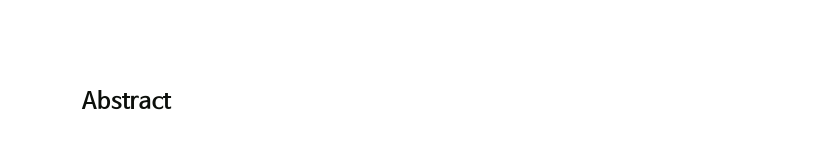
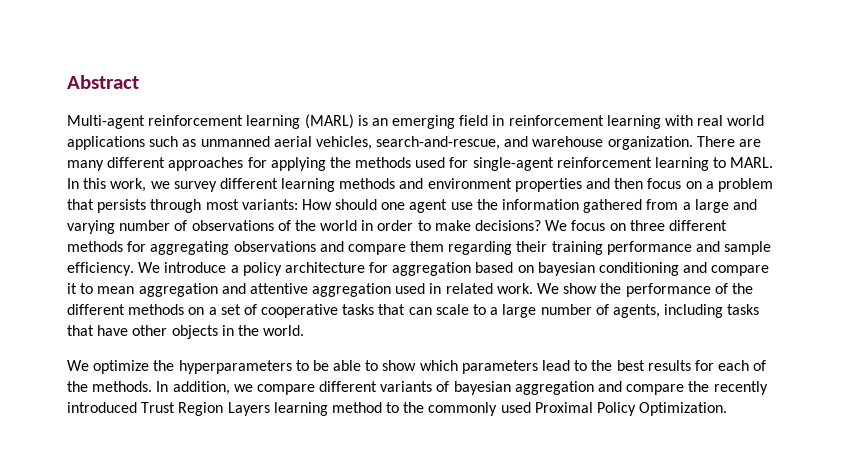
(172, 100) none -> [67,114,765,129] [67,136,762,150] [67,157,774,171] [67,178,773,192] [67,199,757,213] [67,220,727,234] [67,241,772,255] [67,262,770,276] [67,283,753,297] [67,304,760,318] [67,325,305,339] [67,360,767,374] [67,381,768,395] [67,402,728,416] // Multi-agent reinforcement learning (MARL) is an emerging field in reinforcement learning with real world applications such as unmanned aerial vehicles, search-and-rescue, and warehouse organization. There are many different approaches for applying the methods used for single-agent reinforcement learning to MARL. In this work, we survey different learning methods and environment properties and then focus on a problem that persists through most variants: How should one agent use the information gathered from a large and varying number of observations of the world in order to make decisions? We focus on three different methods for aggregating observations and compare them regarding their training performance and sample efficiency. We introduce a policy architecture for aggregation based on bayesian conditioning and compare it to mean aggregation and attentive aggregation used in related work. We show the performance of the different methods on a set of cooperative tasks that can scale to a large number of agents, including tasks that have other objects in the world. // We optimize the hyperparameters to be able to show which parameters lead to the best results for each of the methods. In addition, we compare different variants of bayesian aggregation and compare the recently introduced Trust Region Layers learning method to the commonly used Proximal Policy Optimization.

